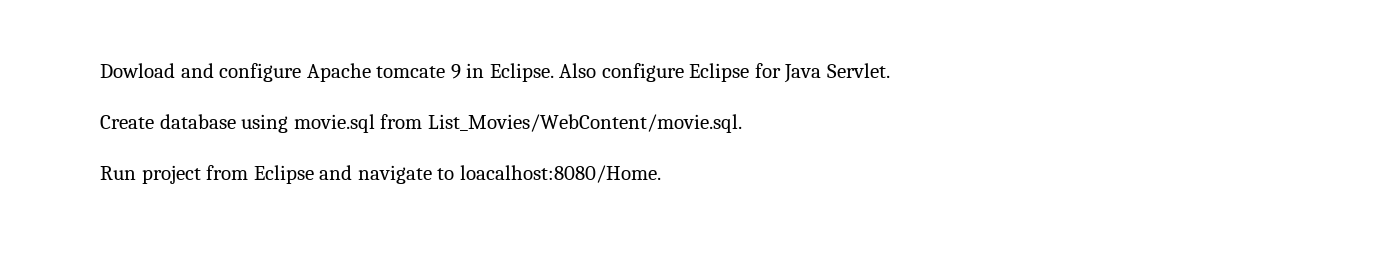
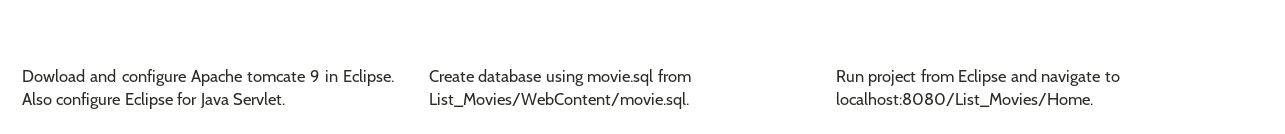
[459,165,661,183] loacalhost:8080/Home. -> [836,92,1093,107] localhost:8080/List_Movies/Home.

